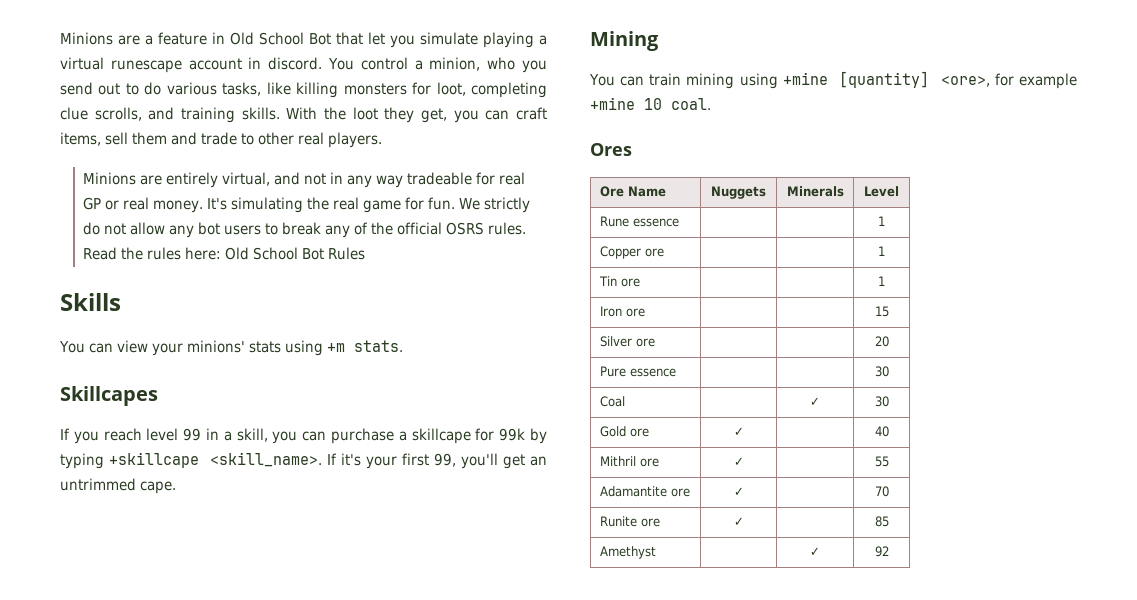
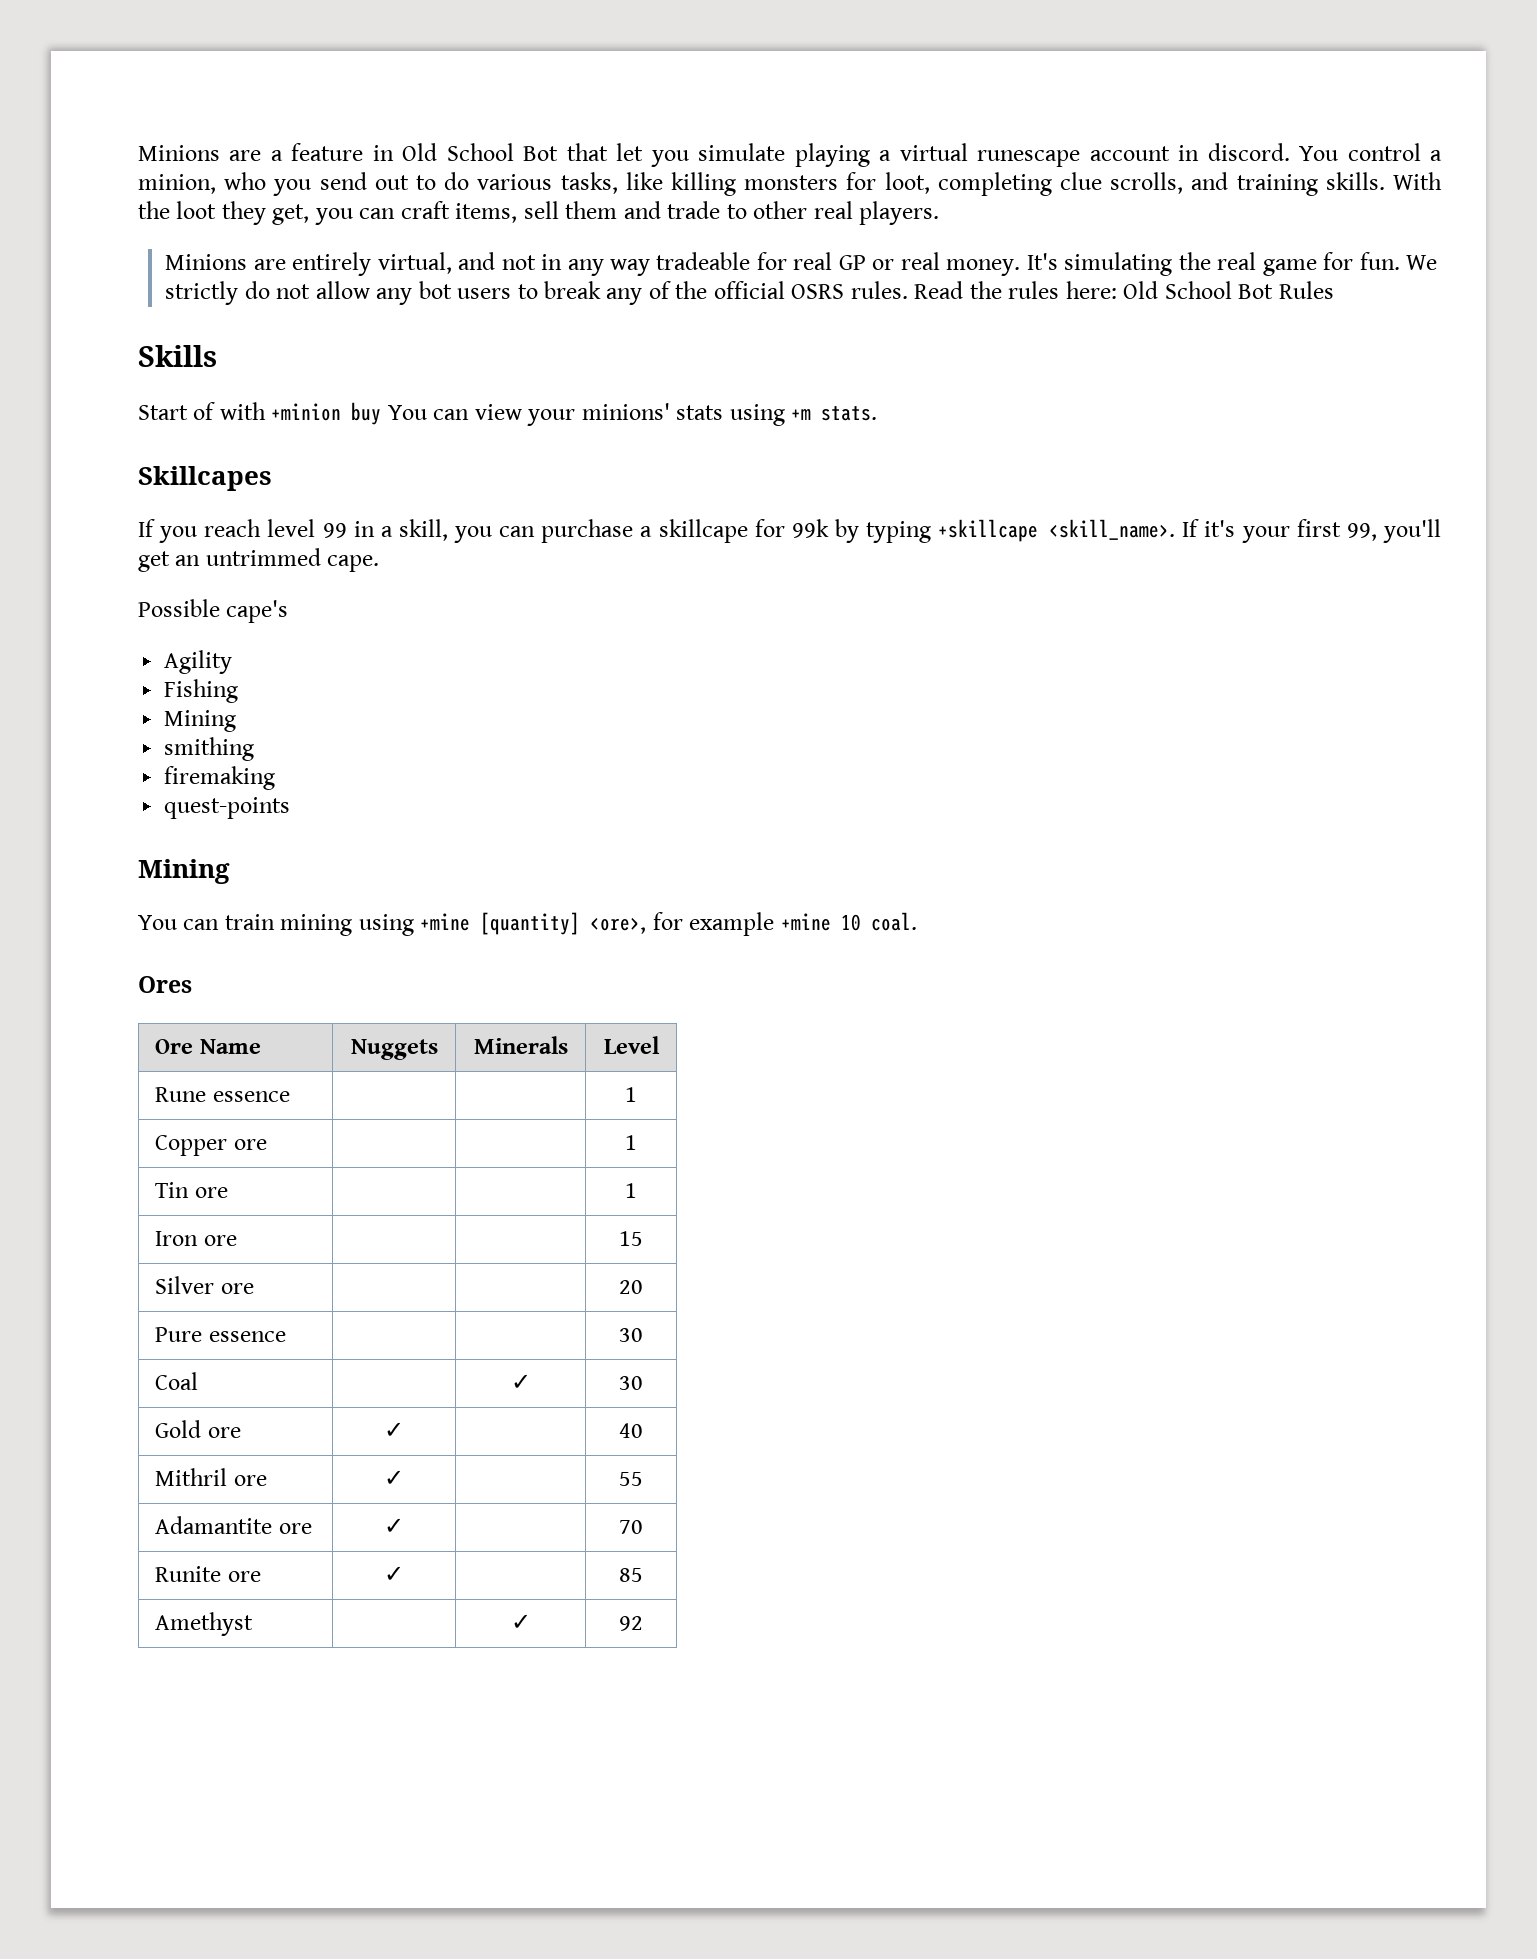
(121, 302) none -> [138,402,382,425] Start of with +minion buy
(176, 487) none -> [138,599,289,623] [164,650,233,674] [164,679,239,703] [164,710,237,732] [164,737,255,761] [164,766,276,790] [164,797,291,819] // Possible cape's // Agility // Fishing // Mining // smithing // firemaking // quest-points

